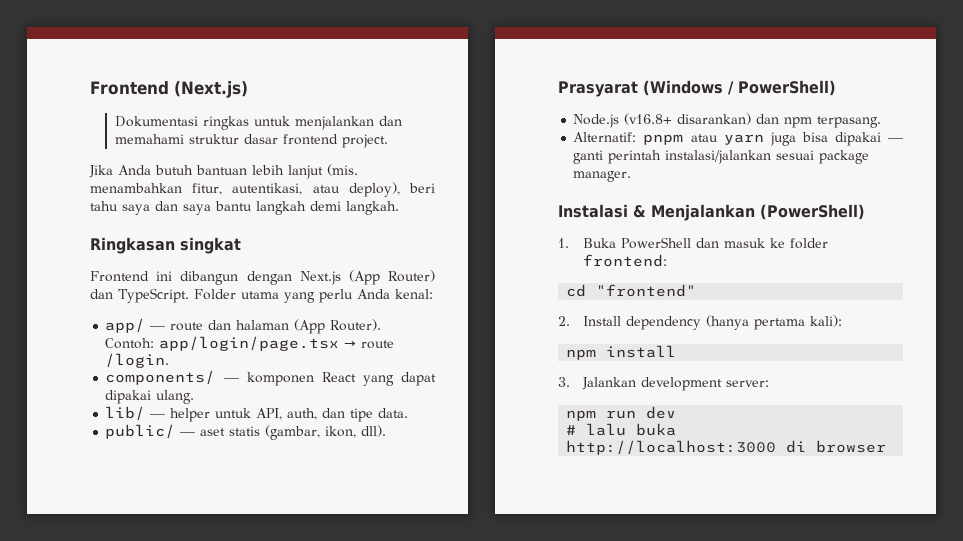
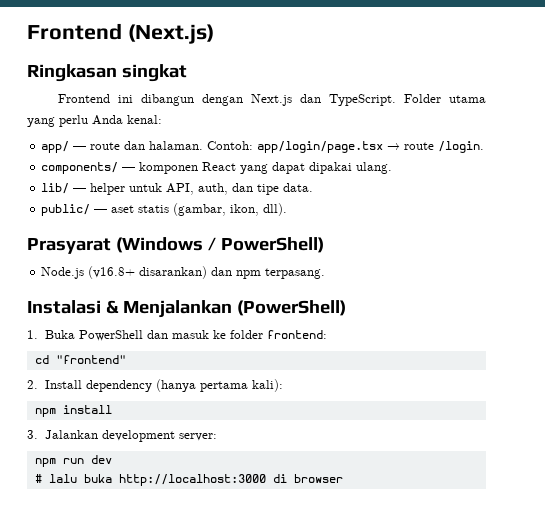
[114,116,402,130] [114,134,388,148] [89,164,358,179] [90,182,435,197] [90,201,399,215] // Dokumentasi ringkas untuk menjalankan dan memahami struktur dasar frontend project. // Jika Anda butuh bantuan lebih lanjut (mis. menambahkan fitur, autentikasi, atau deploy), beri tahu saya dan saya bantu langkah demi langkah. -> (214, 34) none
[348,270,435,285] (App Router) -> (293, 100) none
[236,319,382,334] halaman (App Router). -> [149,141,204,150] halaman.
[573,132,903,146] [573,150,870,164] [573,171,632,182] // Alternatif: pnpm atau yarn juga bisa dipakai — ganti perintah instalasi/jalankan sesuai package manager. -> (326, 273) none

